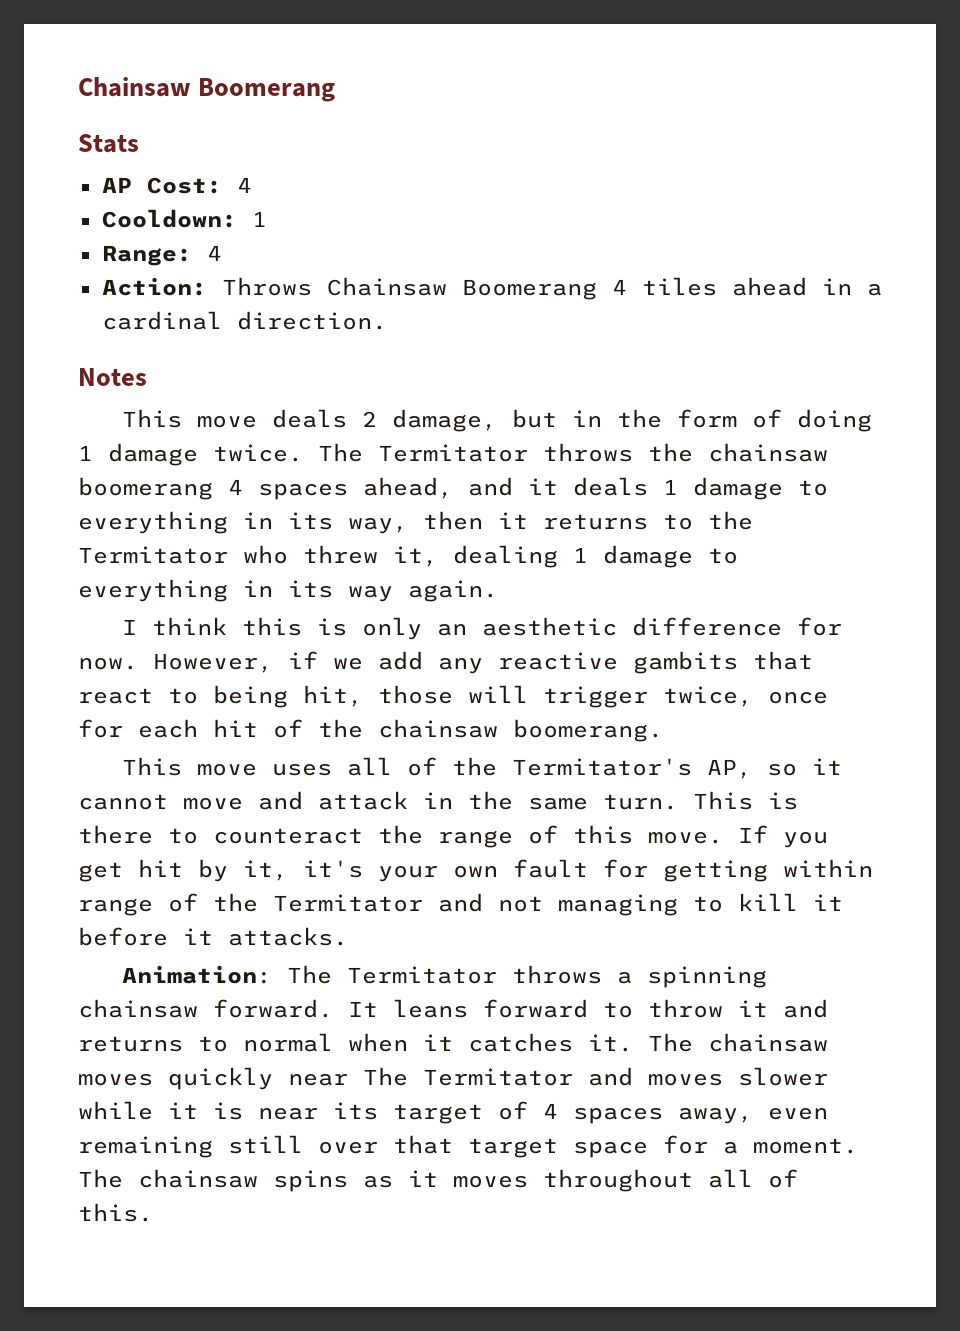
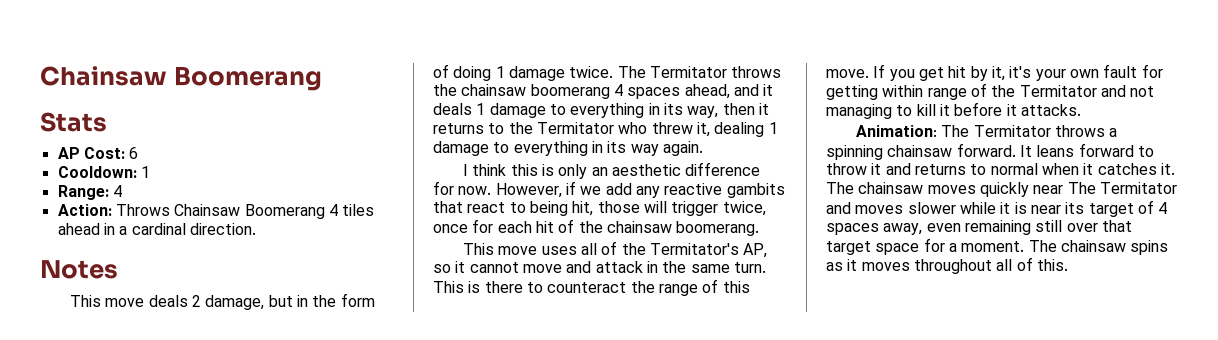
[236,177,252,193] 4 -> [129,147,139,159] 6

